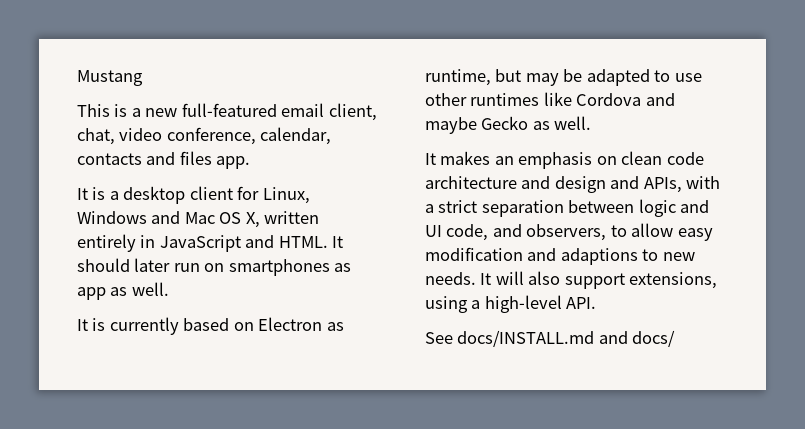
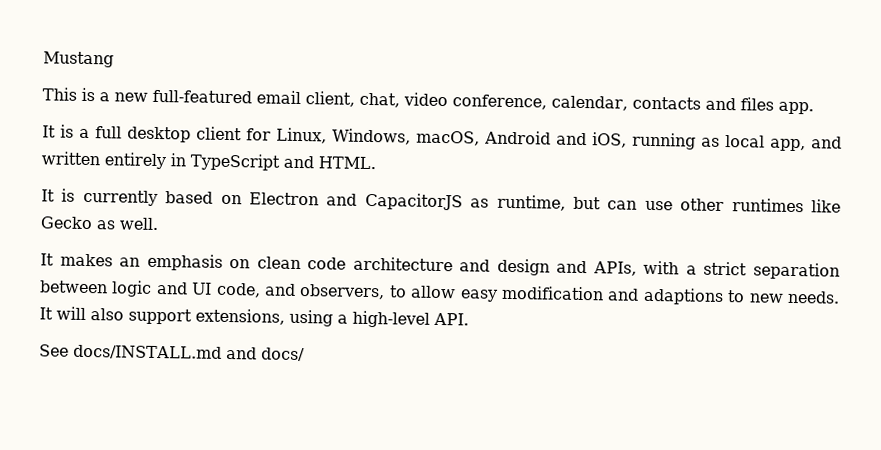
(119, 195) none -> [95,126,122,139] full
[77,211,260,228] Windows and Mac OS X, -> [332,128,842,152] Windows, macOS, Android and iOS, running as local app, and
[159,235,241,252] JavaScript -> [190,153,280,171] TypeScript
[332,236,344,248] [77,258,352,276] [77,282,169,300] It should later run on smartphones as app as well. -> (376, 163) none
(323, 324) none -> [326,192,463,211] and CapacitorJS
[525,69,671,86] may be adapted to -> [607,200,638,210] can
[576,93,675,106] [425,117,477,134] Cordova and maybe -> (841, 206) none

